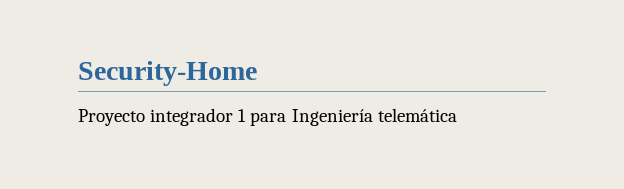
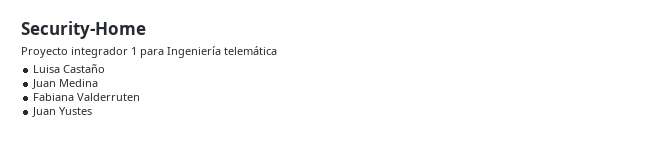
(457, 115) none -> [33,64,106,73] [32,79,99,89] [33,93,141,101] [32,107,93,117] // Luisa Castaño // Juan Medina // Fabiana Valderruten // Juan Yustes

